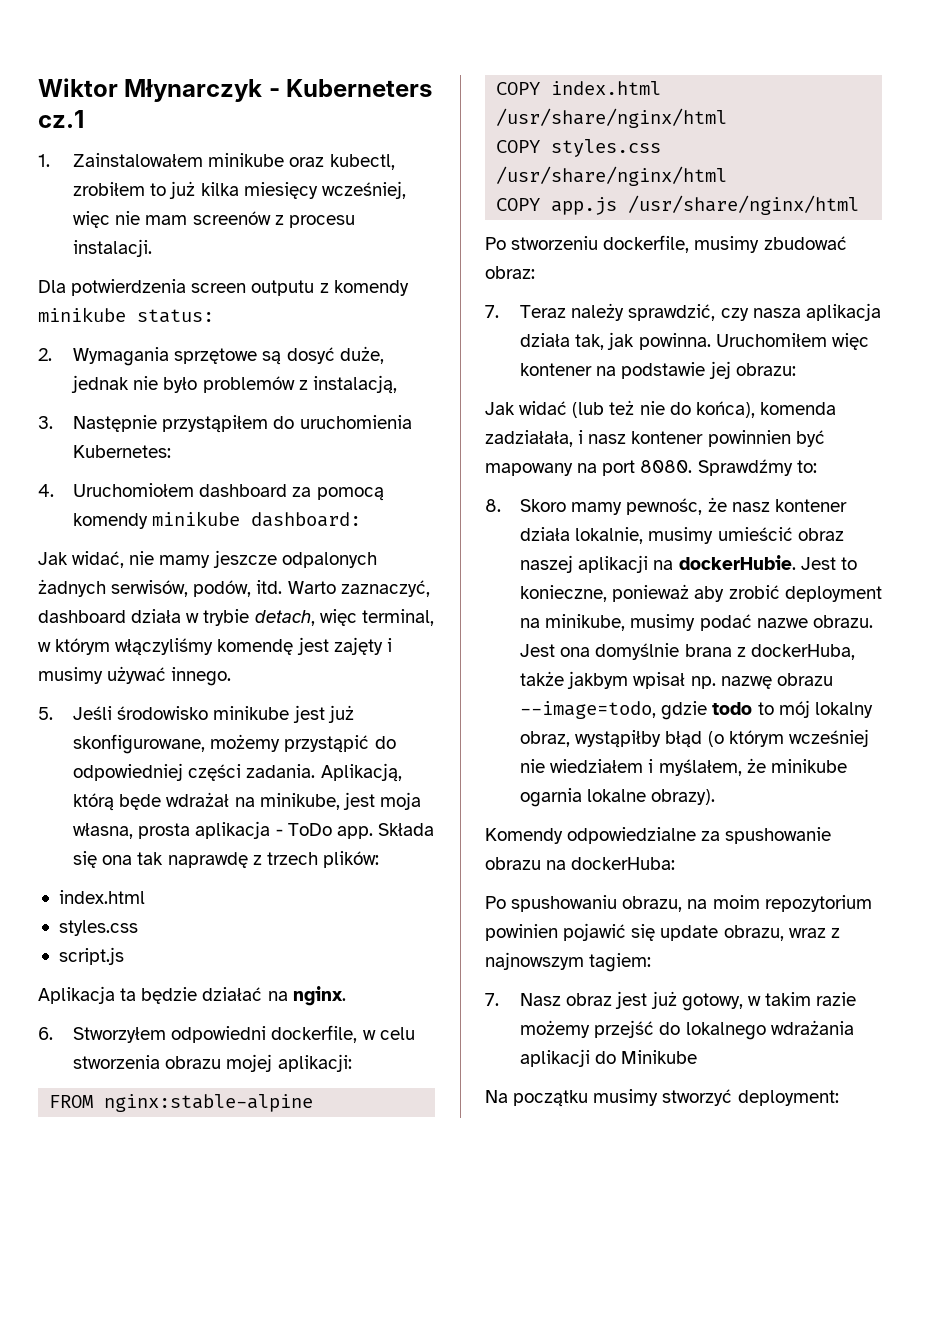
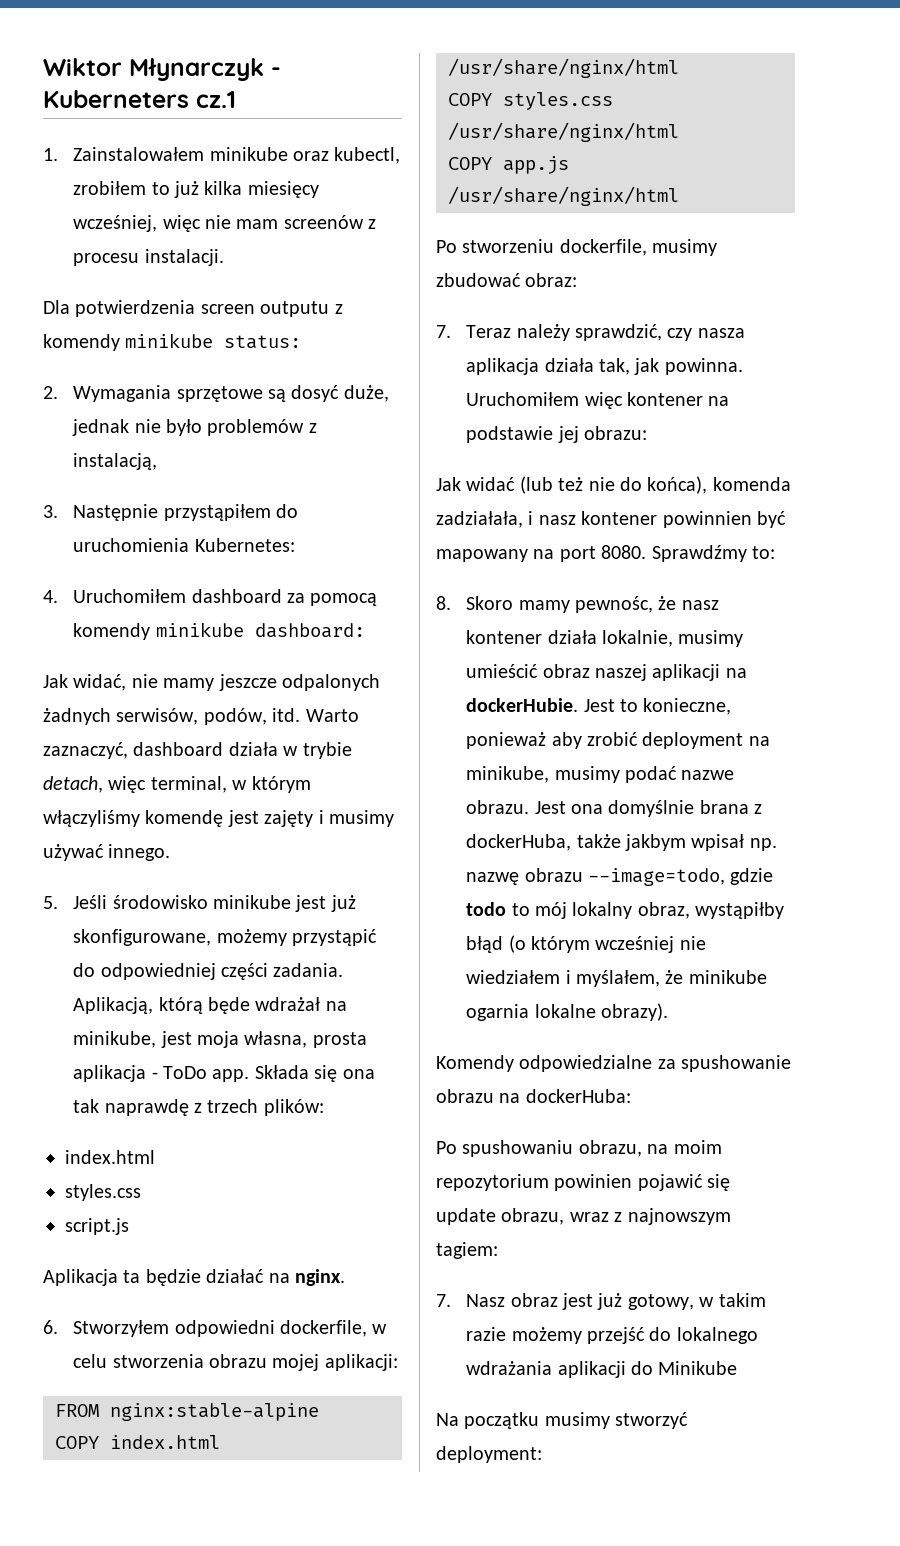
[73,483,195,497] Uruchomiołem -> [73,589,187,603] Uruchomiłem

